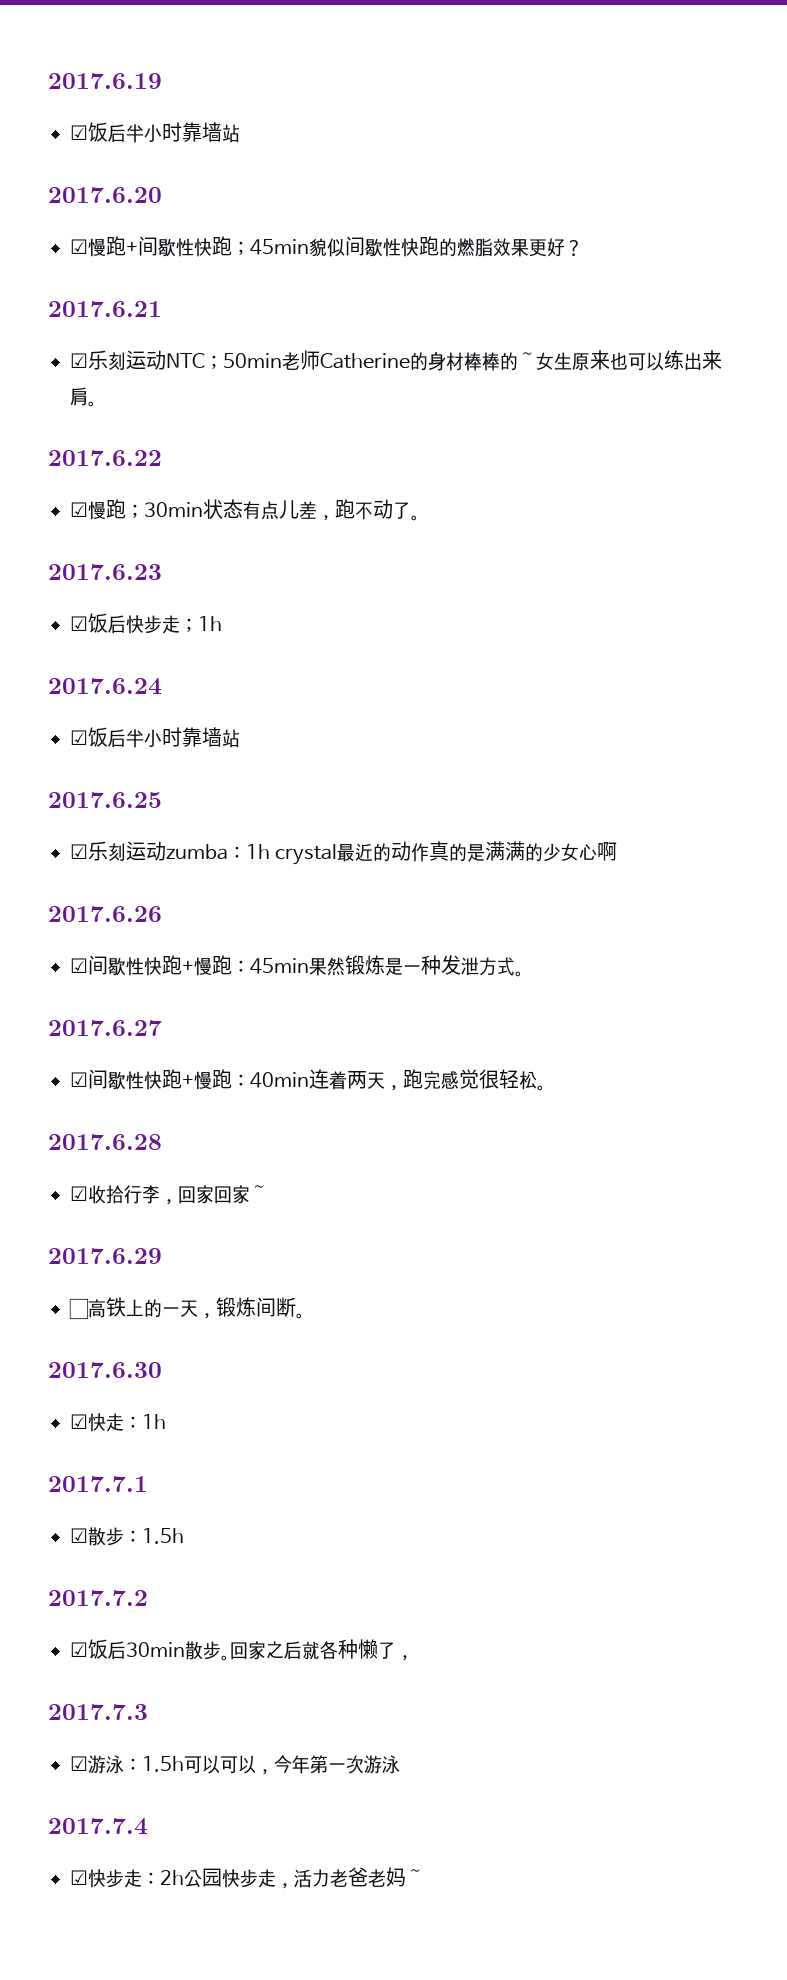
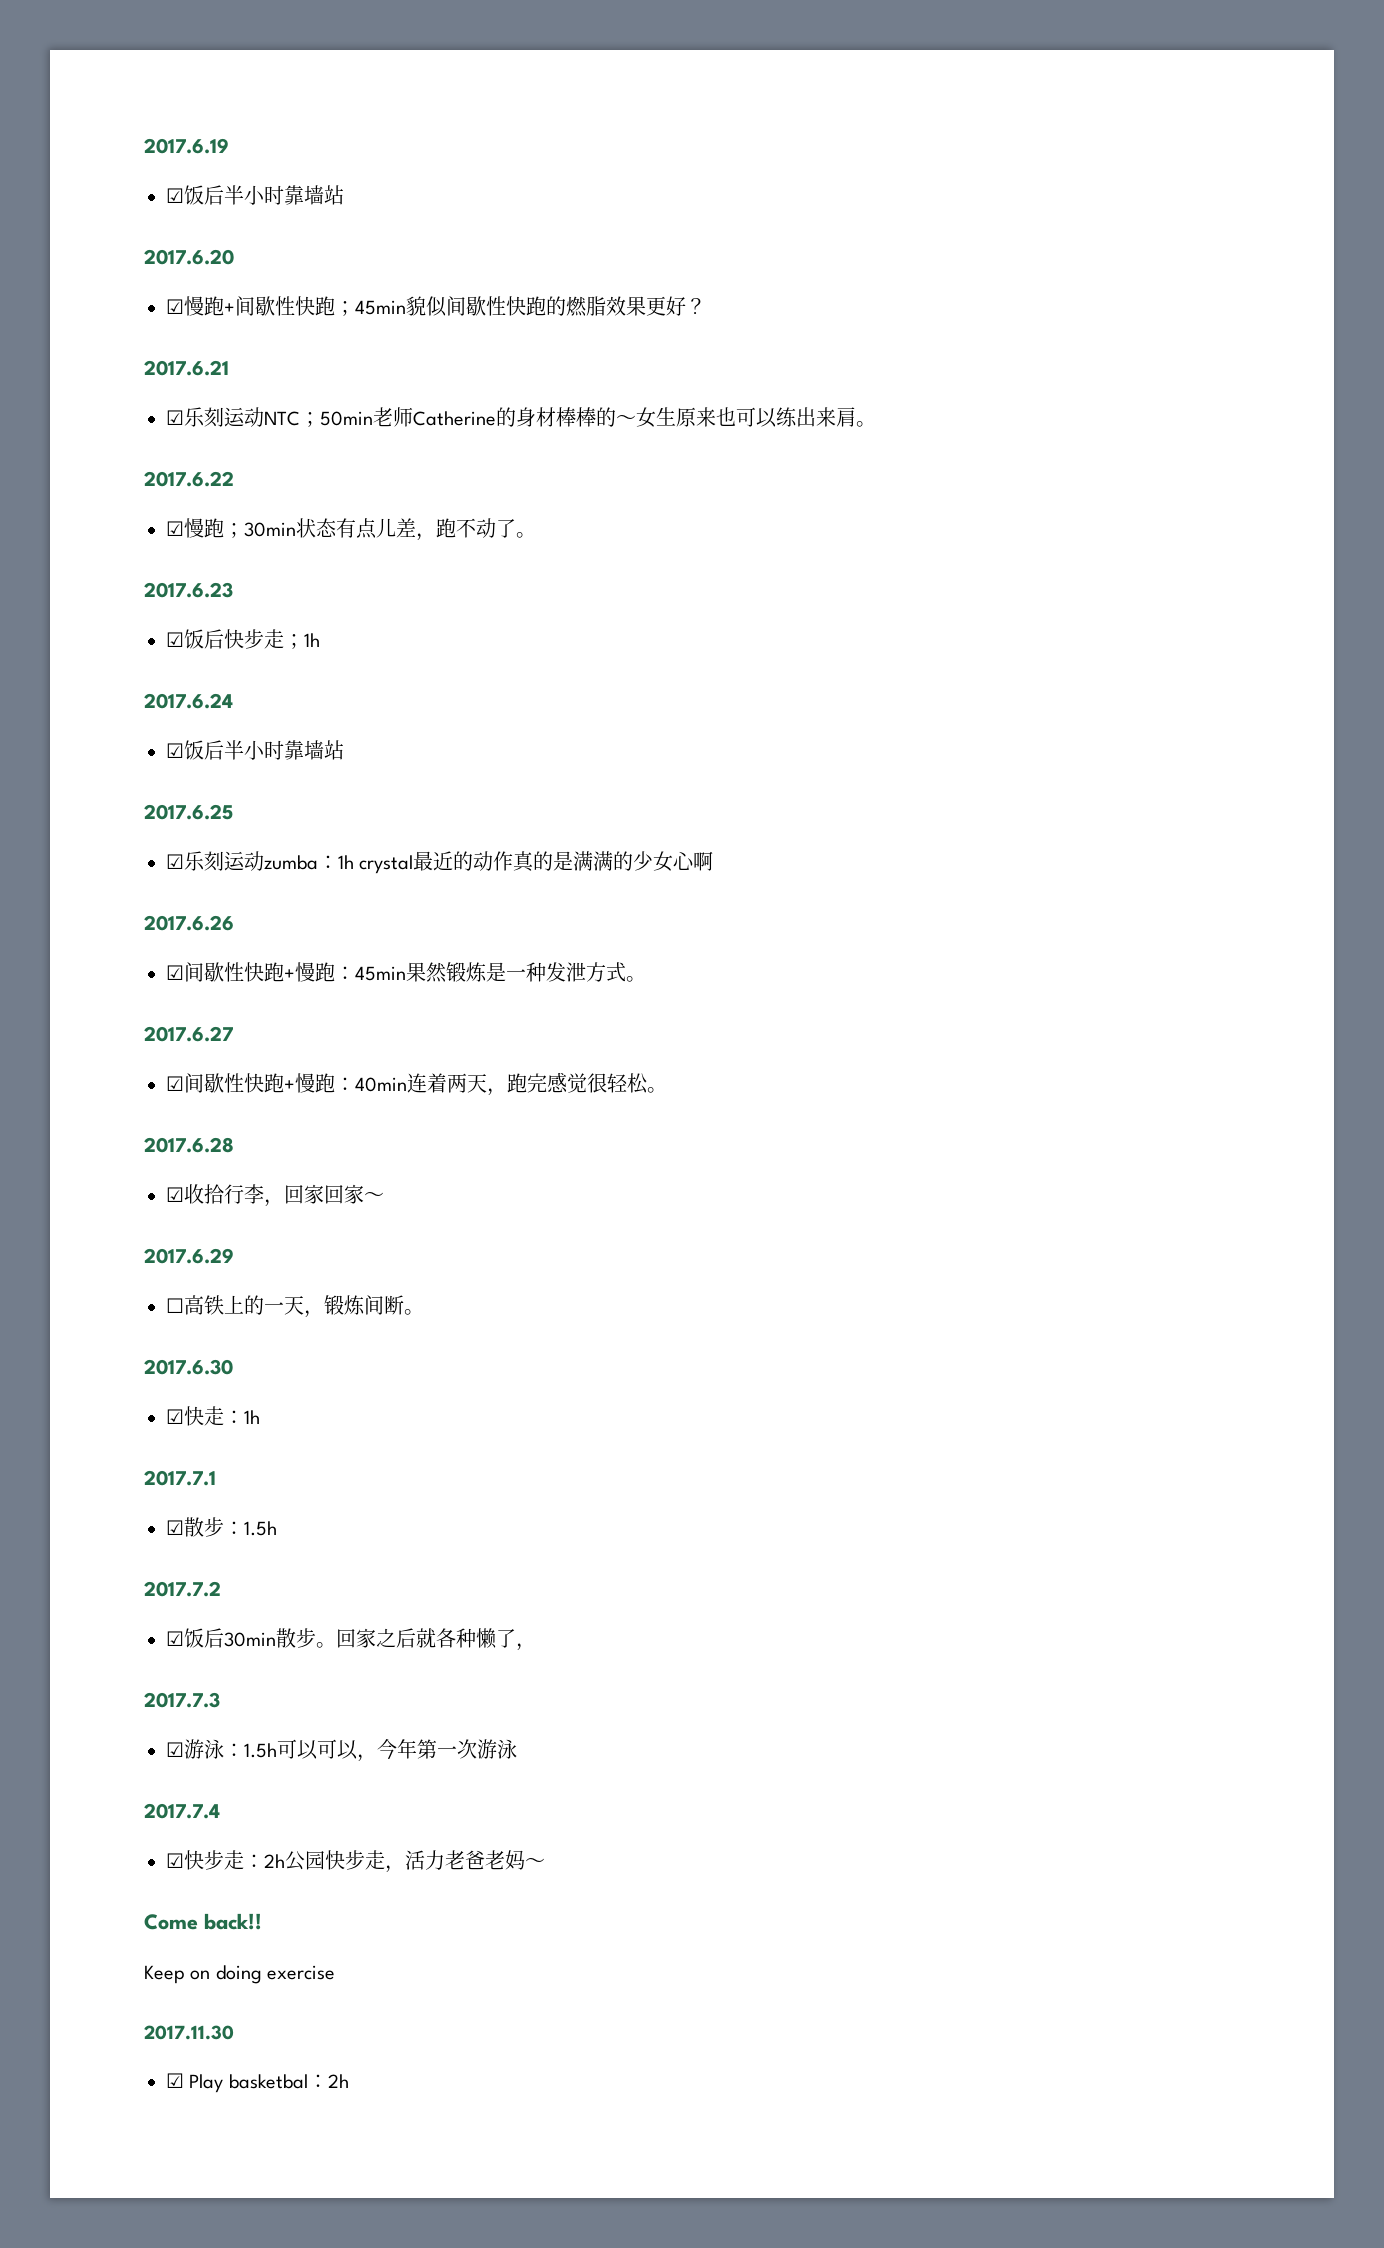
(424, 1877) none -> [144,1913,262,1930] [144,1965,336,1984] [144,2025,234,2040] [166,2073,349,2093] // Come back!! // Keep on doing exercise // 2017.11.30 // ☑ Play basketbal：2h

